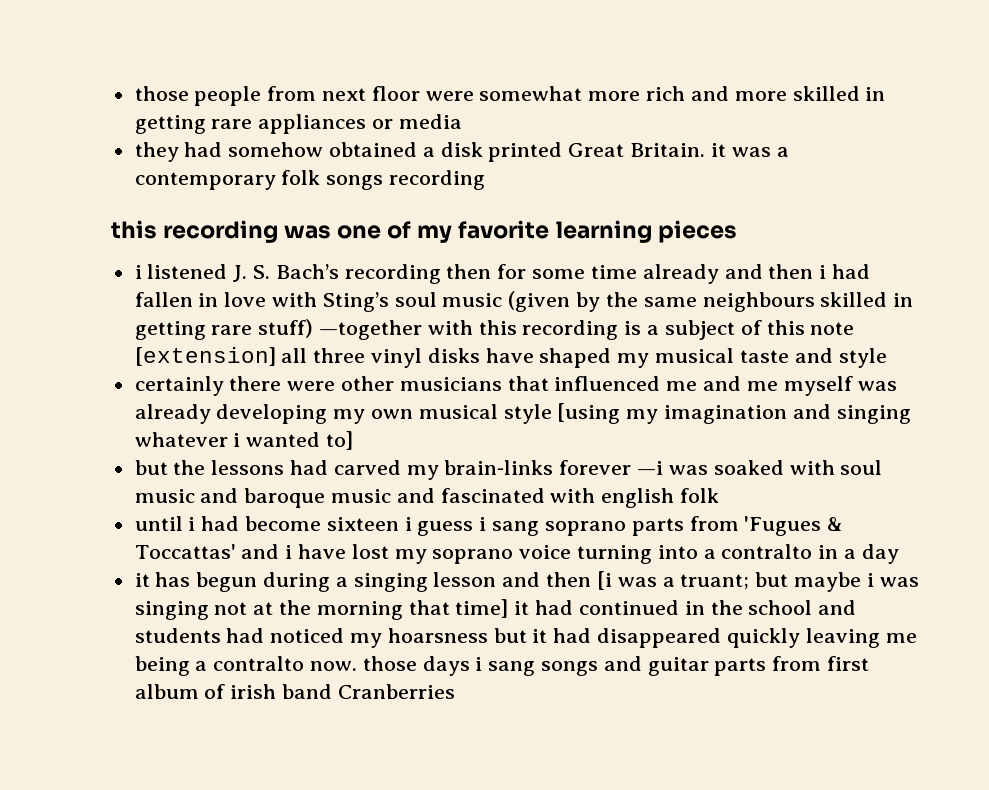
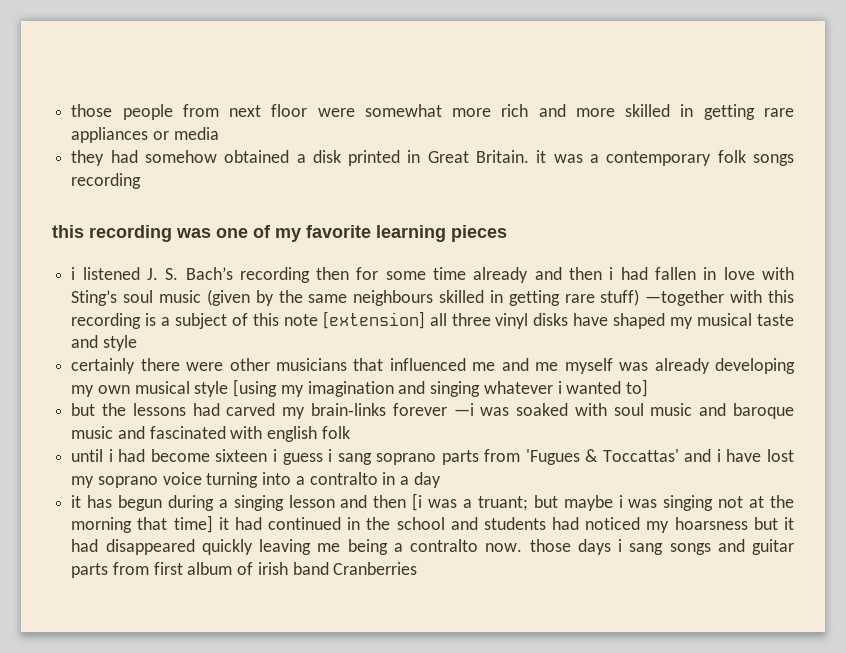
(563, 152) none -> [407,150,421,163] in

